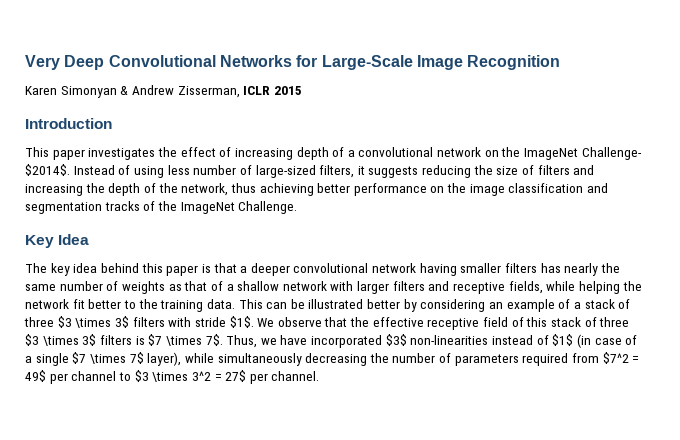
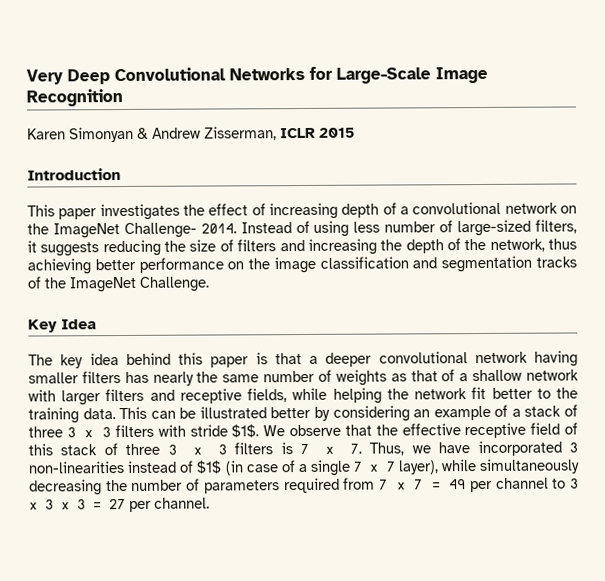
[25,164,70,176] $2014$. -> [200,223,237,234] 2014.
[57,316,129,328] $3 \times 3$ -> [66,427,112,438] 3 x 3
[25,334,223,346] $3 \times 3$ filters is $7 \times 7$. -> [167,442,362,455] 3 x 3 filters is 7 x 7.
[385,334,407,346] $3$ -> [569,442,578,453] 3
[72,352,144,364] $7 \times 7$ -> [353,461,396,472] 7 x 7
[602,352,640,364] [25,370,247,384] $7^2 = 49$ per channel to $3 \times 3^2 = 27$ -> [379,477,579,493] [29,498,126,510] 7 x 7 = 49 per channel to 3 x 3 x 3 = 27

